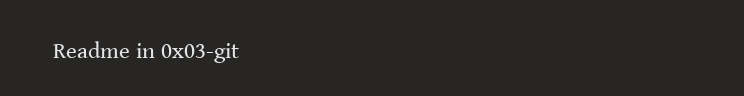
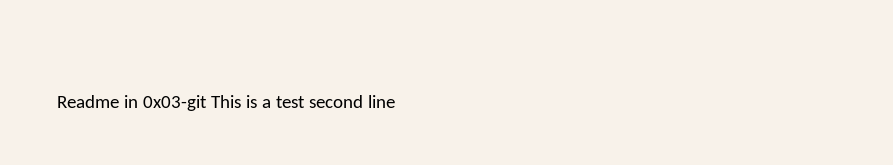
(240, 53) none -> [210,95,395,108] This is a test second line

